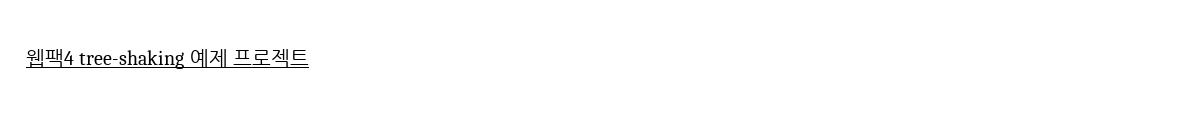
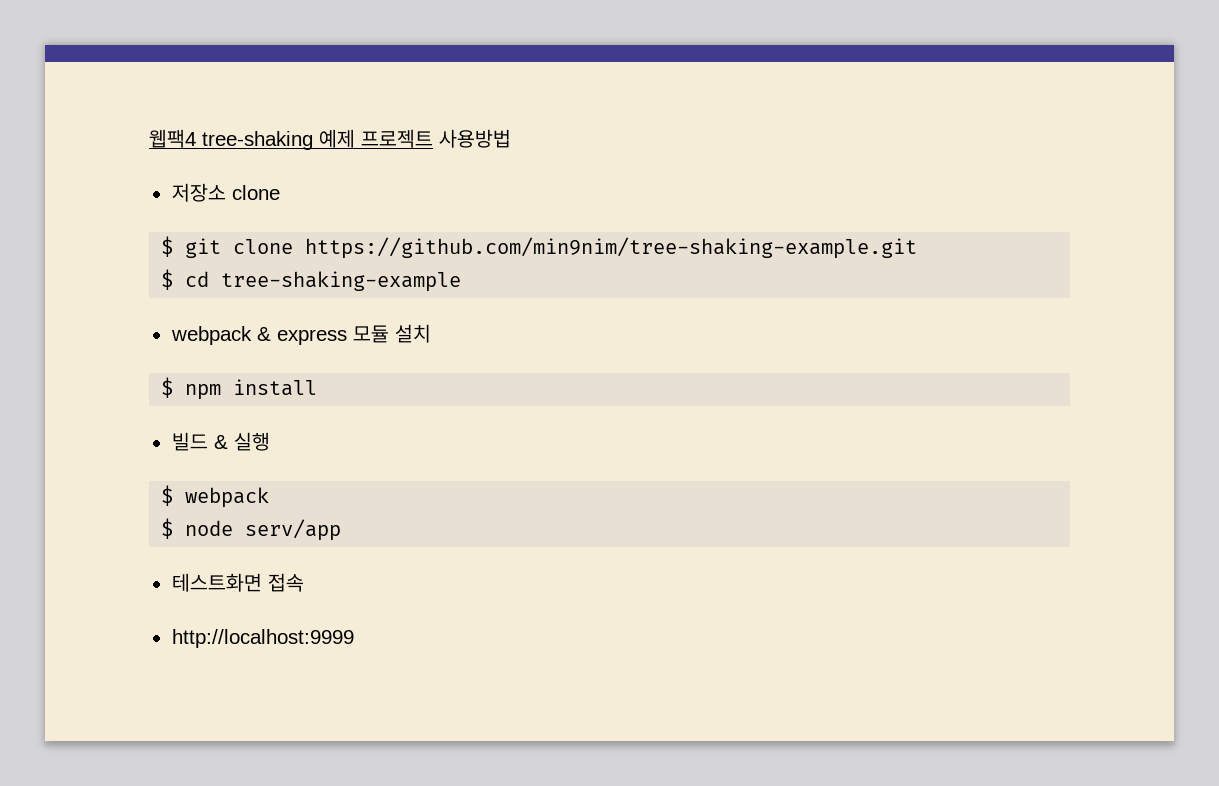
(310, 58) none -> [439,129,511,148] [171,183,280,202] [161,236,918,259] [161,269,462,292] [170,324,431,345] [161,377,318,400] [171,432,270,451] [161,485,270,508] [161,518,342,541] [171,573,304,592] [171,629,354,648] 사용방법 // 저장소 clone // $ git clone https://github.com/min9nim/tree-shaking-example.git // $ cd tree-shaking-example // webpack & express 모듈 설치 // $ npm install // 빌드 & 실행 // $ webpack // $ node serv/app // 테스트화면 접속 // http://localhost:9999

